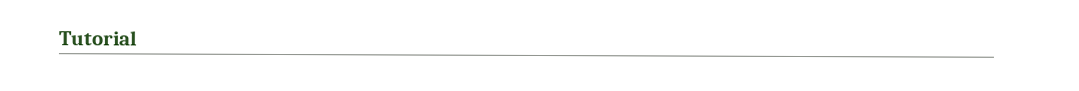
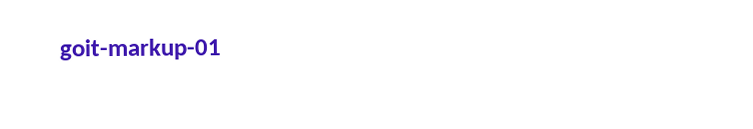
[58,30,138,46] Tutorial -> [59,38,221,61] goit-markup-01

